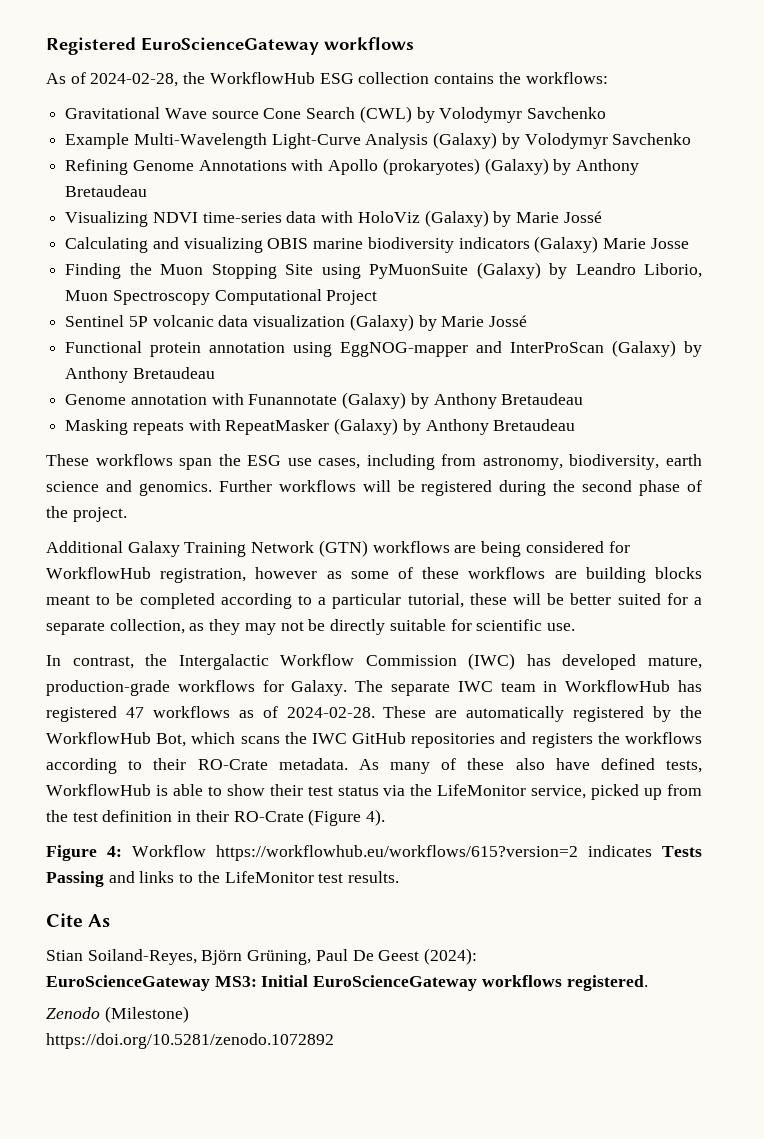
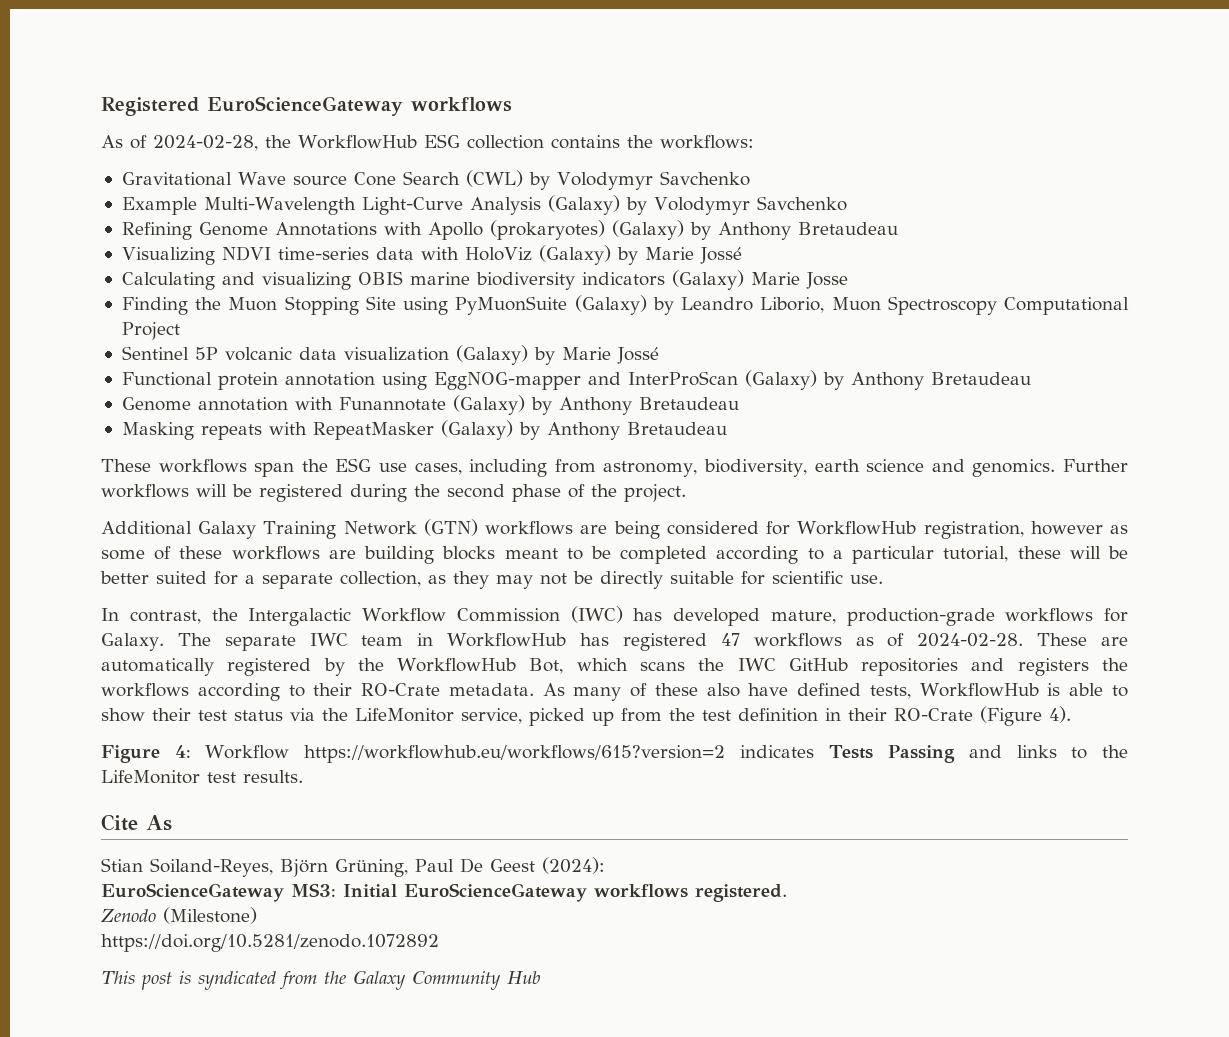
(334, 1041) none -> [101,970,541,990] // This post is syndicated from the Galaxy Community Hub

